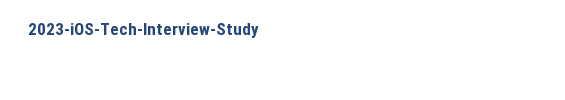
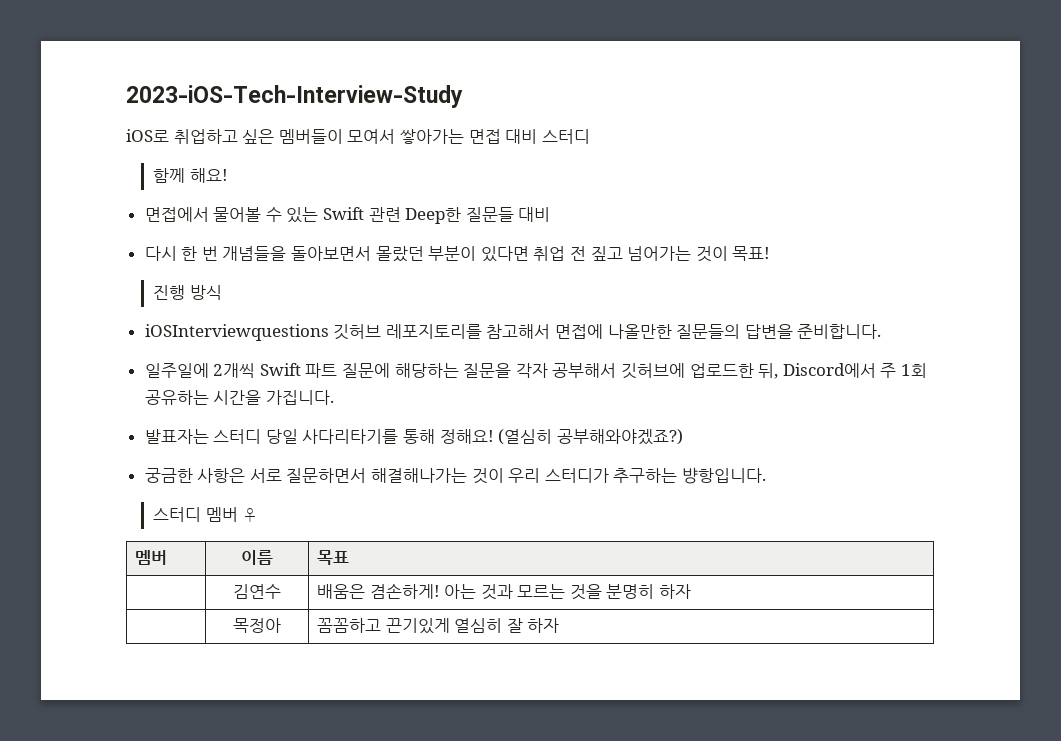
(259, 30) none -> [126,129,590,144] [153,168,228,183] [144,207,551,224] [144,246,771,262] [153,285,222,300] [144,324,882,341] [144,363,927,379] [144,390,334,405] [144,429,683,445] [144,467,767,484] [153,507,259,522] [134,550,167,565] [241,550,273,565] [316,550,349,565] [233,584,281,599] [316,583,692,600] [233,618,281,633] [316,618,560,634] // iOS로 취업하고 싶은 멤버들이 모여서 쌓아가는 면접 대비 스터디 // 함께 해요! // 면접에서 물어볼 수 있는 Swift 관련 Deep한 질문들 대비 // 다시 한 번 개념들을 돌아보면서 몰랐던 부분이 있다면 취업 전 짚고 넘어가는 것이 목표! // 진행 방식 // iOSInterviewquestions 깃허브 레포지토리를 참고해서 면접에 나올만한 질문들의 답변을 준비합니다. // 일주일에 2개씩 Swift 파트 질문에 해당하는 질문을 각자 공부해서 깃허브에 업로드한 뒤, Discord에서 주 1회 공유하는 시간을 가집니다. // 발표자는 스터디 당일 사다리타기를 통해 정해요! (열심히 공부해와야겠죠?) // 궁금한 사항은 서로 질문하면서 해결해나가는 것이 우리 스터디가 추구하는 뱡항입니다. // 스터디 멤버 ♀ // 멤버 | 이름 | 목표 // | 김연수 | 배움은 겸손하게! 아는 것과 모르는 것을 분명히 하자 // | 목정아 | 꼼꼼하고 끈기있게 열심히 잘 하자

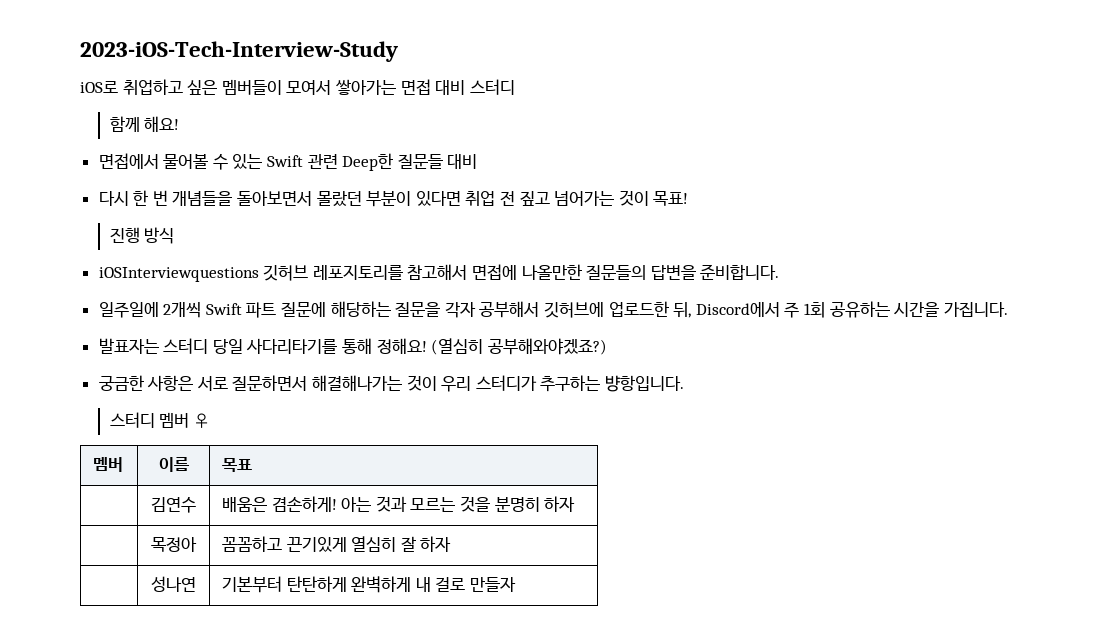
(560, 625) none -> [151,576,196,592] [222,576,516,593] // | 성나연 | 기본부터 탄탄하게 완벽하게 내 걸로 만들자

